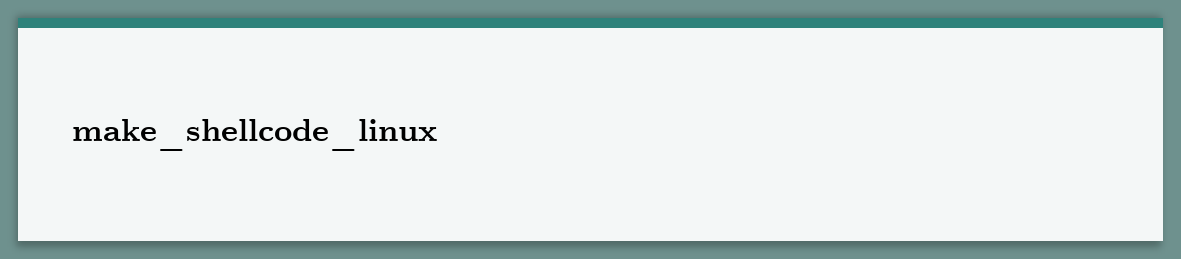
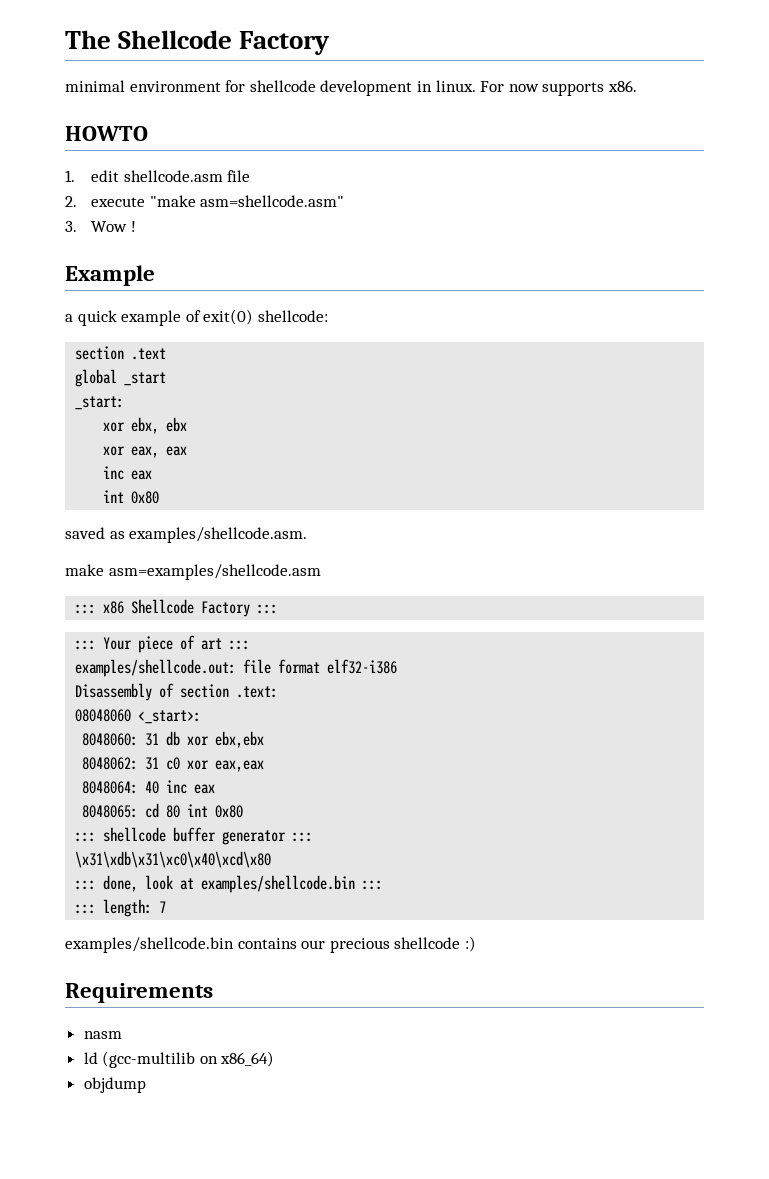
[72,119,437,151] make_shellcode_linux -> [65,30,331,55] [65,80,637,96] [65,126,148,141] [65,170,251,182] [65,195,345,207] [65,221,136,232] [65,265,155,286] [65,309,328,326] [75,346,167,360] [75,369,167,387] [75,396,125,410] [103,417,188,434] [103,446,188,458] [103,466,153,480] [103,490,160,504] [65,527,308,543] [65,564,321,580] [75,599,279,617] [75,635,251,653] [75,659,398,677] [75,683,279,701] [75,709,202,724] [82,731,265,748] [82,757,265,772] [82,780,216,794] [82,803,244,818] [75,827,314,845] [75,851,272,868] [75,875,384,893] [75,899,167,917] [65,936,476,953] [65,983,213,1003] [83,1031,122,1039] [83,1051,275,1068] [83,1077,146,1093] The Shellcode Factory // minimal environment for shellcode development in linux. For now supports x86. // HOWTO // 1. edit shellcode.asm file // 2. execute "make asm=shellcode.asm" // 3. Wow ! // Example // a quick example of exit(0) shellcode: // section .text // global _start // _start: // xor ebx, ebx // xor eax, eax // inc eax // int 0x80 // saved as examples/shellcode.asm. // make asm=examples/shellcode.asm // ::: x86 Shellcode Factory ::: // ::: Your piece of art ::: // examples/shellcode.out: file format elf32-i386 // Disassembly of section .text: // 08048060 <_start>: // 8048060: 31 db xor ebx,ebx // 8048062: 31 c0 xor eax,eax // 8048064: 40 inc eax // 8048065: cd 80 int 0x80 // ::: shellcode buffer generator ::: // \x31\xdb\x31\xc0\x40\xcd\x80 // ::: done, look at examples/shellcode.bin ::: // ::: length: 7 // examples/shellcode.bin contains our precious shellcode :) // Requirements // nasm // ld (gcc-multilib on x86_64) // objdump

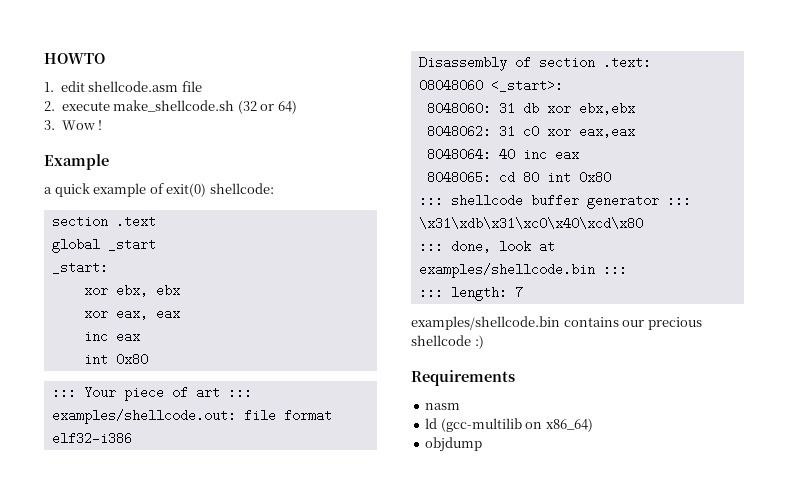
[65,30,331,55] [65,80,637,96] The Shellcode Factory // minimal environment for shellcode development in linux. For now supports x86. // -> (44, 58) none
[149,195,345,207] "make asm=shellcode.asm" -> [113,100,297,114] make_shellcode.sh (32 or 64)
[65,527,308,543] [65,564,321,580] [75,599,279,617] // saved as examples/shellcode.asm. // make asm=examples/shellcode.asm // ::: x86 Shellcode Factory ::: -> (148, 359) none

